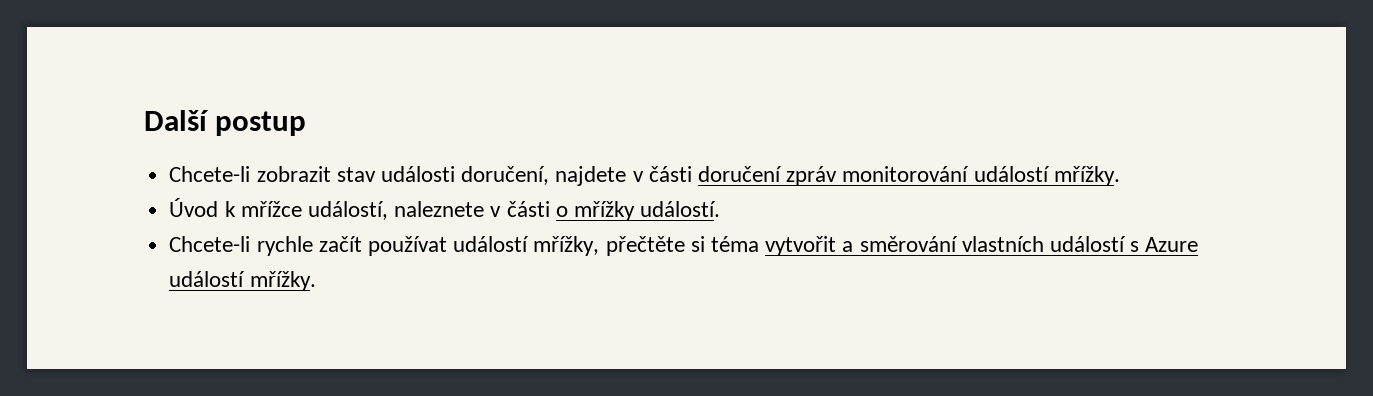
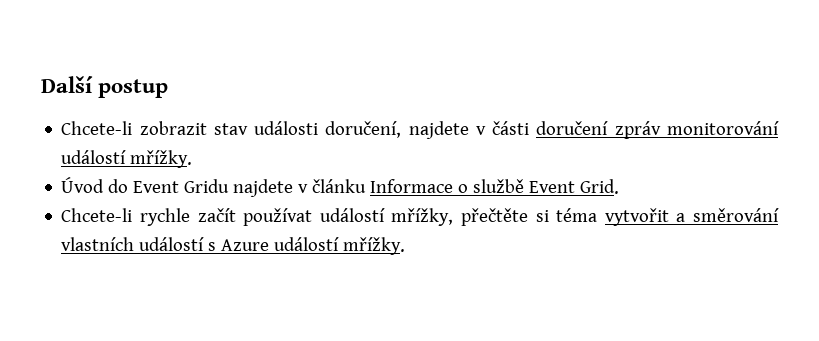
[224,201,721,221] k mřížce událostí, naleznete v části o mřížky událostí. -> [108,179,620,197] do Event Gridu najdete v článku Informace o službě Event Grid.

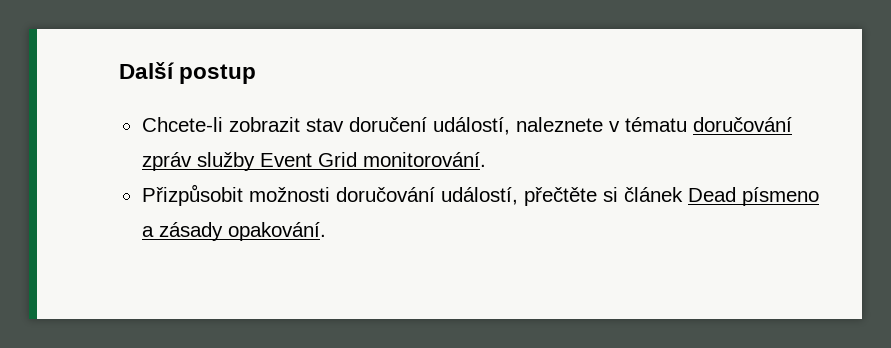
[254,121,779,139] [61,150,193,168] [61,177,620,197] [61,208,780,226] [61,237,406,255] události doručení, najdete v části doručení zpráv monitorování událostí mřížky. // Úvod do Event Gridu najdete v článku Informace o službě Event Grid. // Chcete-li rychle začít používat událostí mřížky, přečtěte si téma vytvořit a směrování vlastních událostí s Azure událostí mřížky. -> [348,117,792,135] [141,152,486,171] [141,184,819,206] [141,222,326,241] doručení událostí, naleznete v tématu doručování zpráv služby Event Grid monitorování. // Přizpůsobit možnosti doručování událostí, přečtěte si článek Dead písmeno a zásady opakování.

